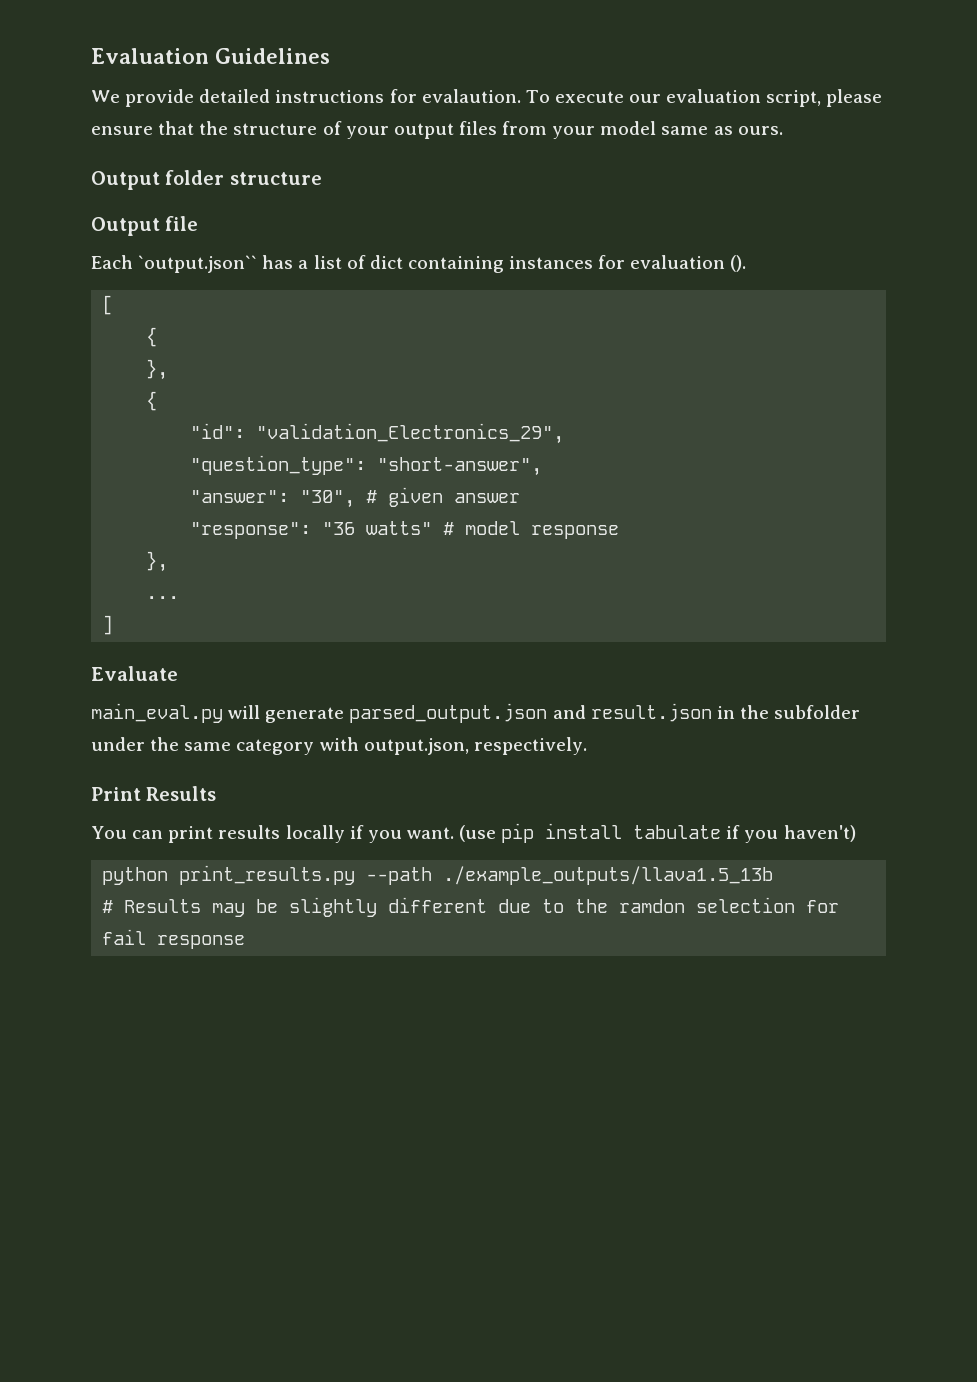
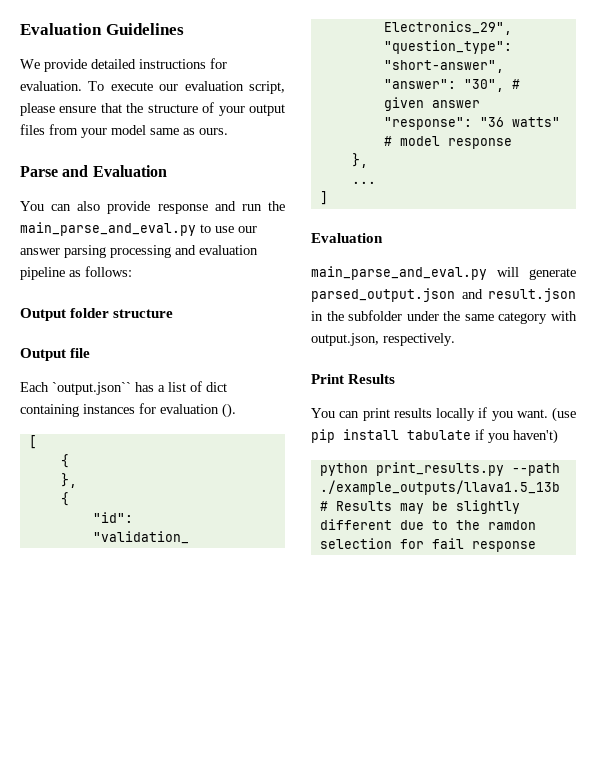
[421,89,521,103] evalaution. -> [20,81,82,91] evaluation.
(783, 130) none -> [20,165,167,177] [20,201,285,214] [20,222,257,236] [20,245,258,258] [20,266,132,280] // Parse and Evaluation // You can also provide response and run the main_parse_and_eval.py to use our answer parsing processing and evaluation pipeline as follows:
[91,666,178,681] [91,703,223,723] Evaluate // main_eval.py -> [311,233,383,243] [311,266,487,280] Evaluation // main_parse_and_eval.py

